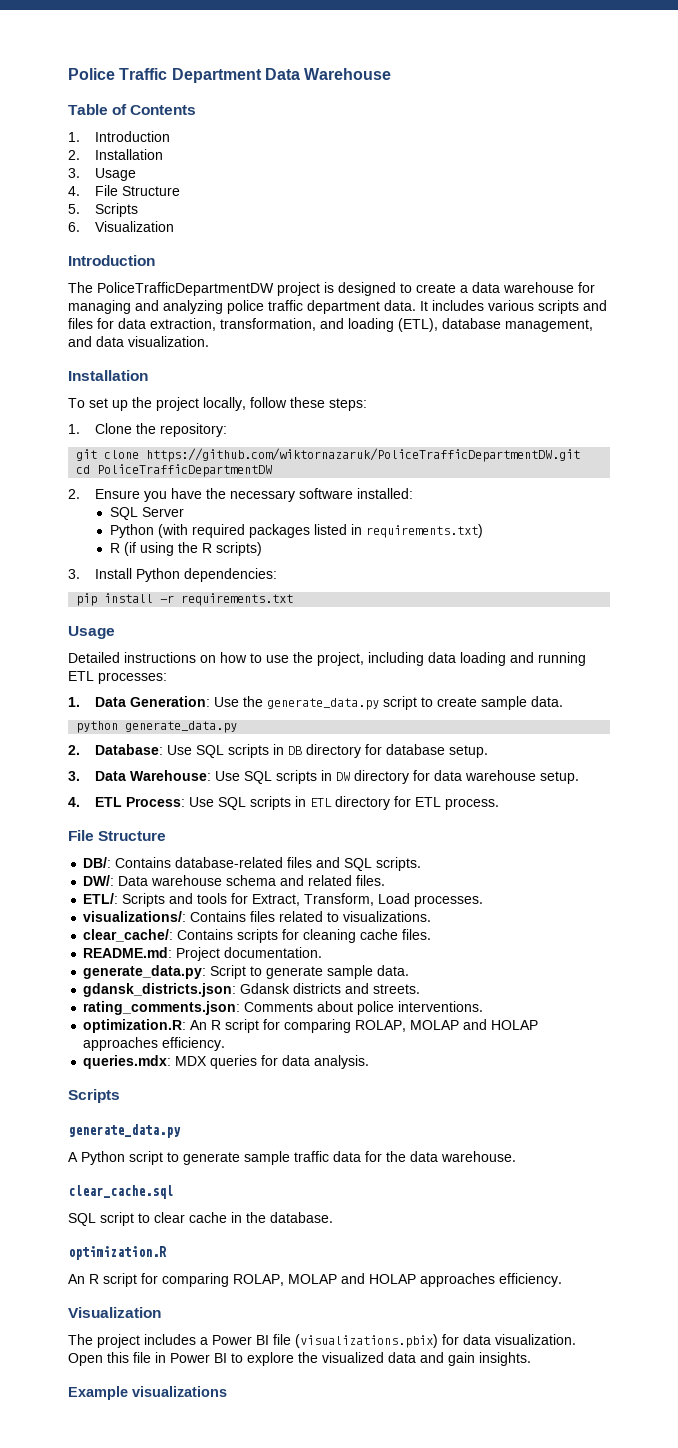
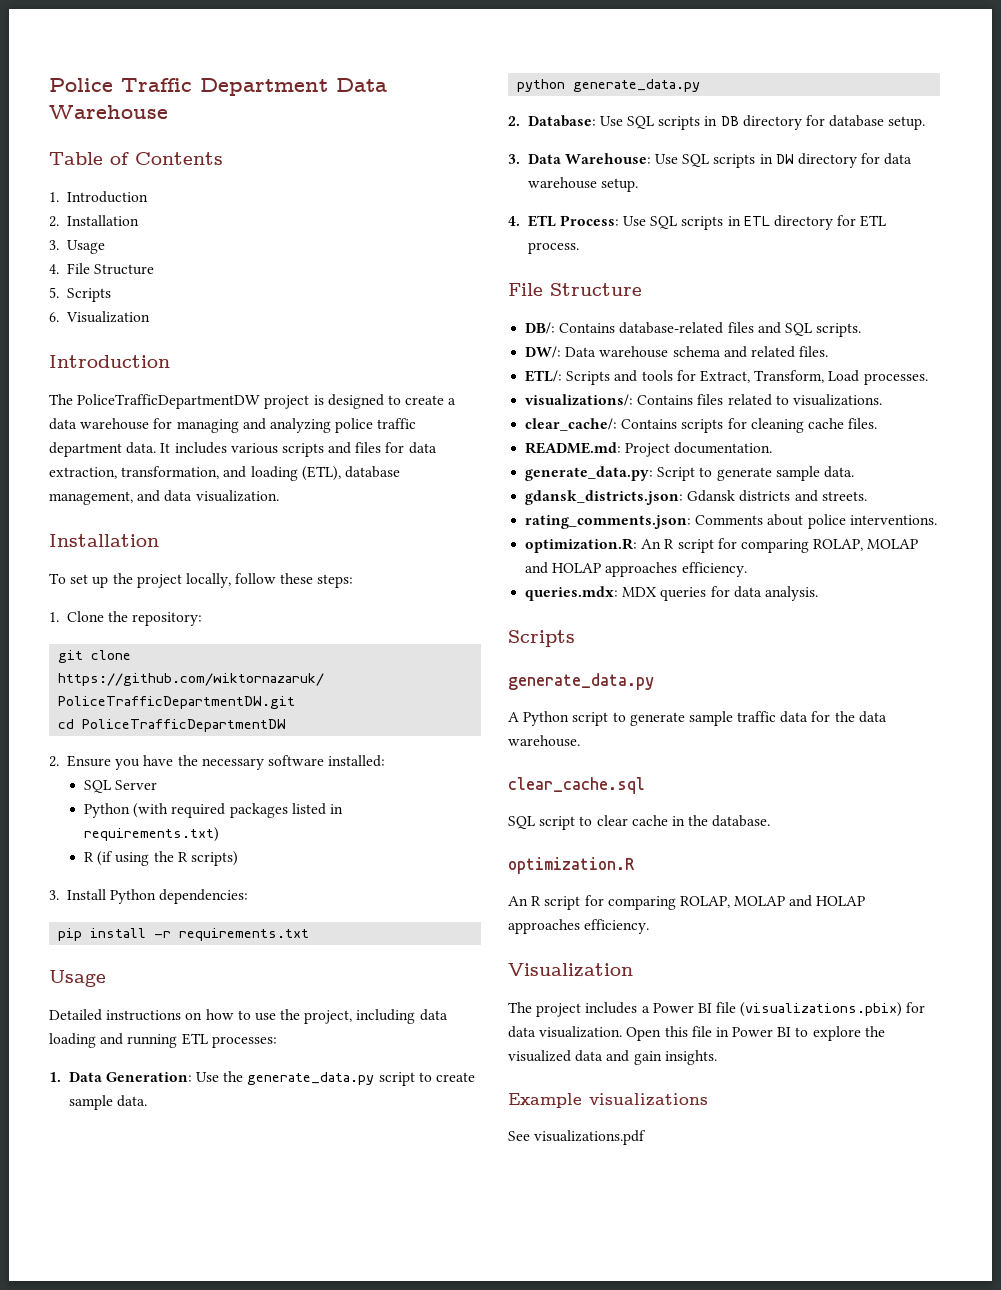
(227, 1391) none -> [508,1130,647,1145] // See visualizations.pdf

